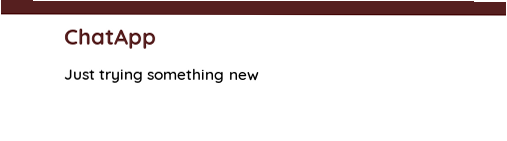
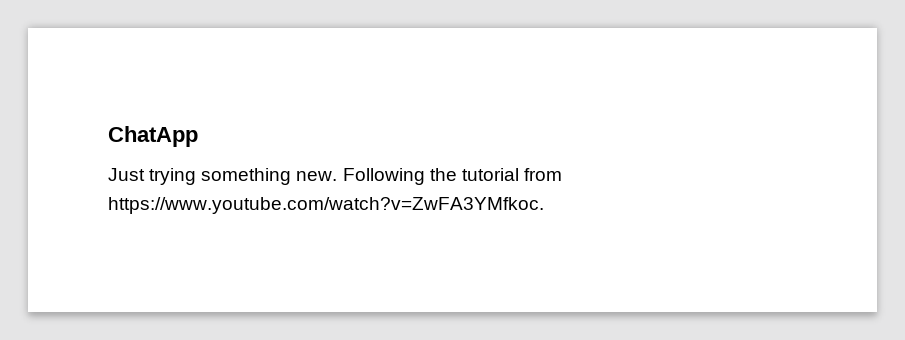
[227,71,259,82] new -> [296,168,562,185] [108,197,544,214] new. Following the tutorial from https://www.youtube.com/watch?v=ZwFA3YMfkoc.

